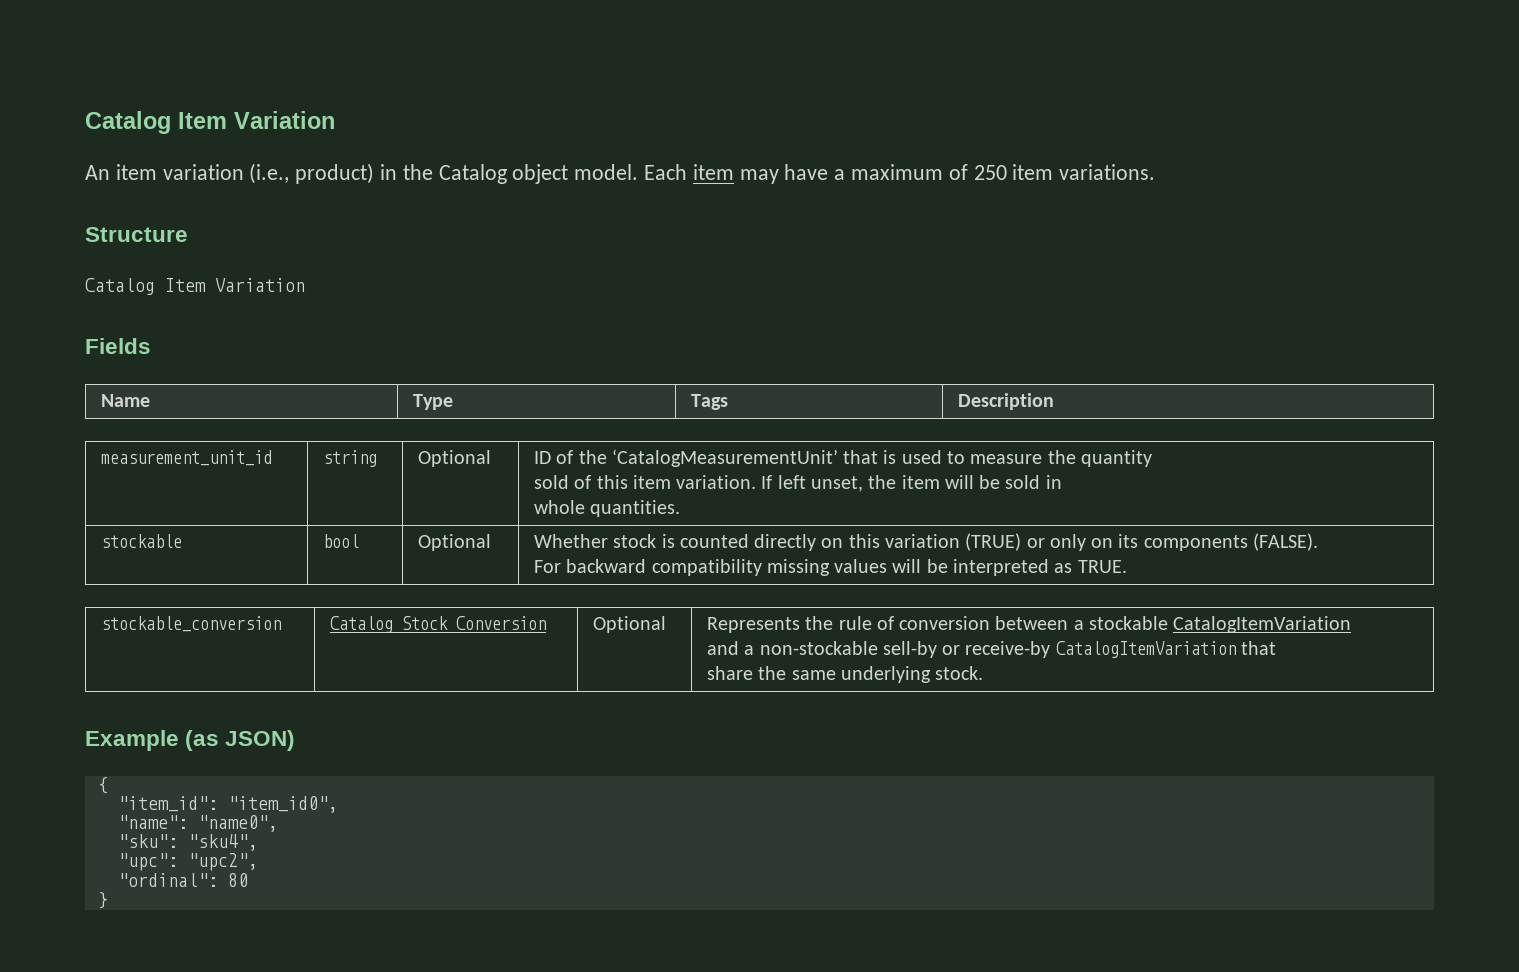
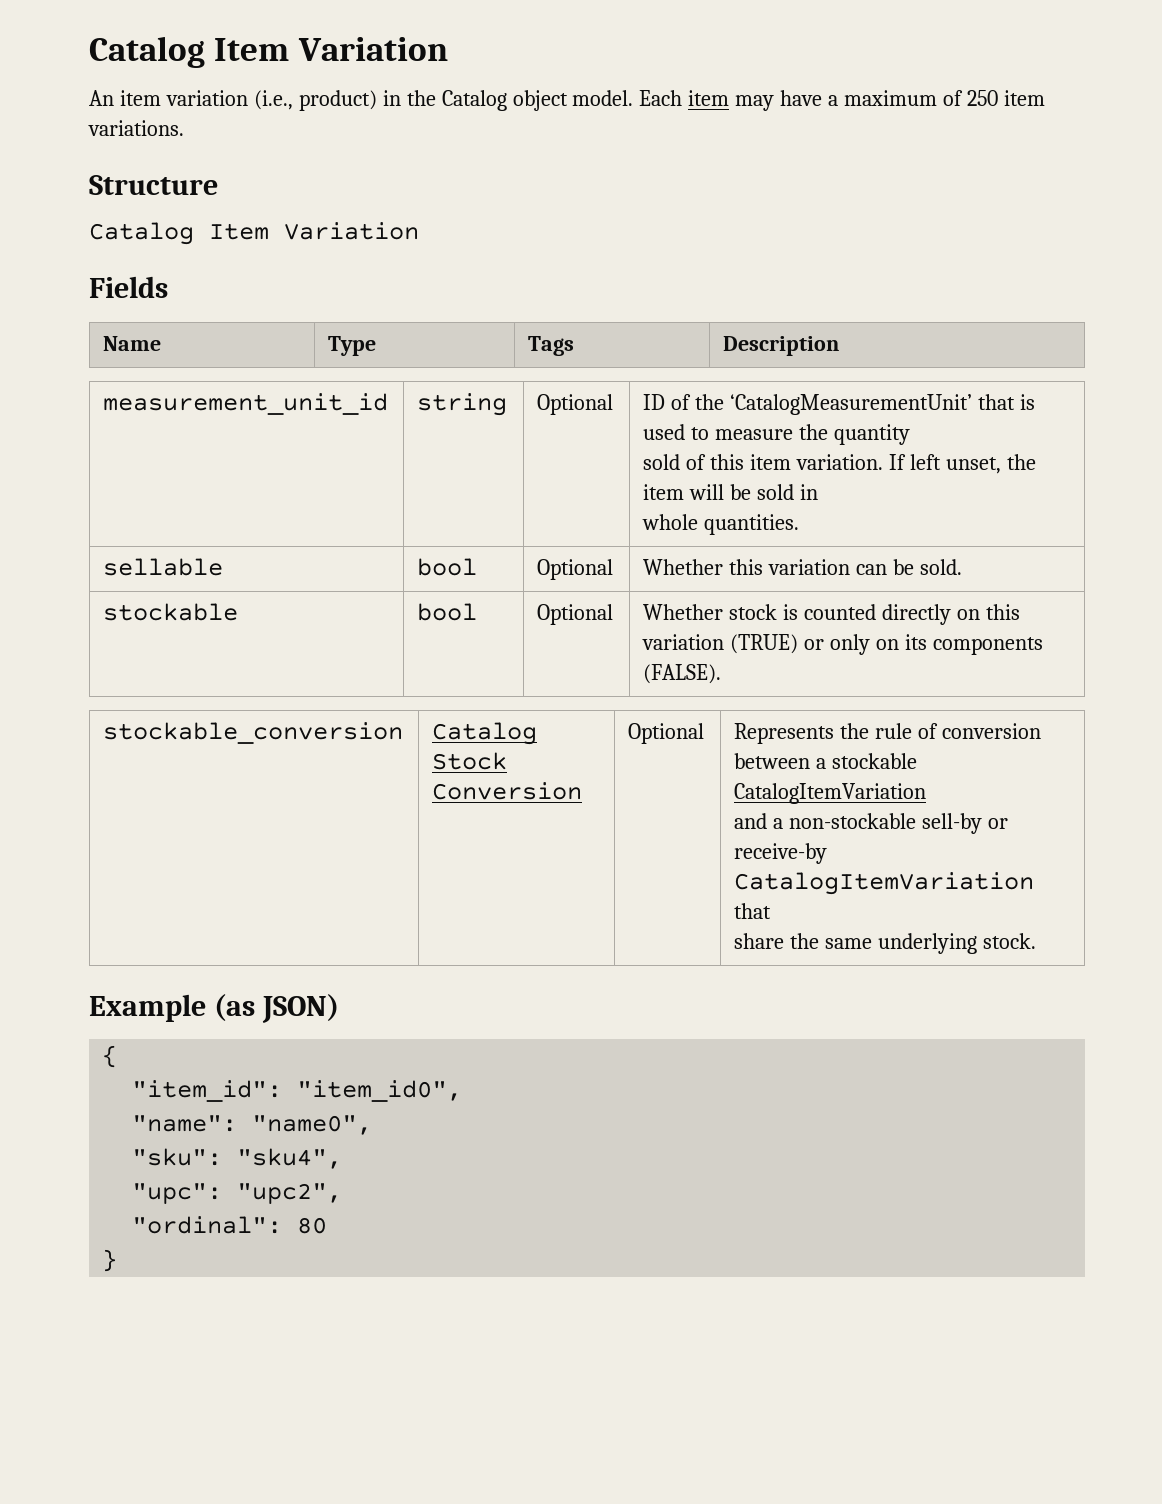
(681, 508) none -> [103,558,224,576] [417,558,478,576] [537,559,614,580] [643,559,963,575] // sellable | bool | Optional | Whether this variation can be sold.
[534,559,1127,576] // For backward compatibility missing values will be interpreted as TRUE. -> (722, 674) none

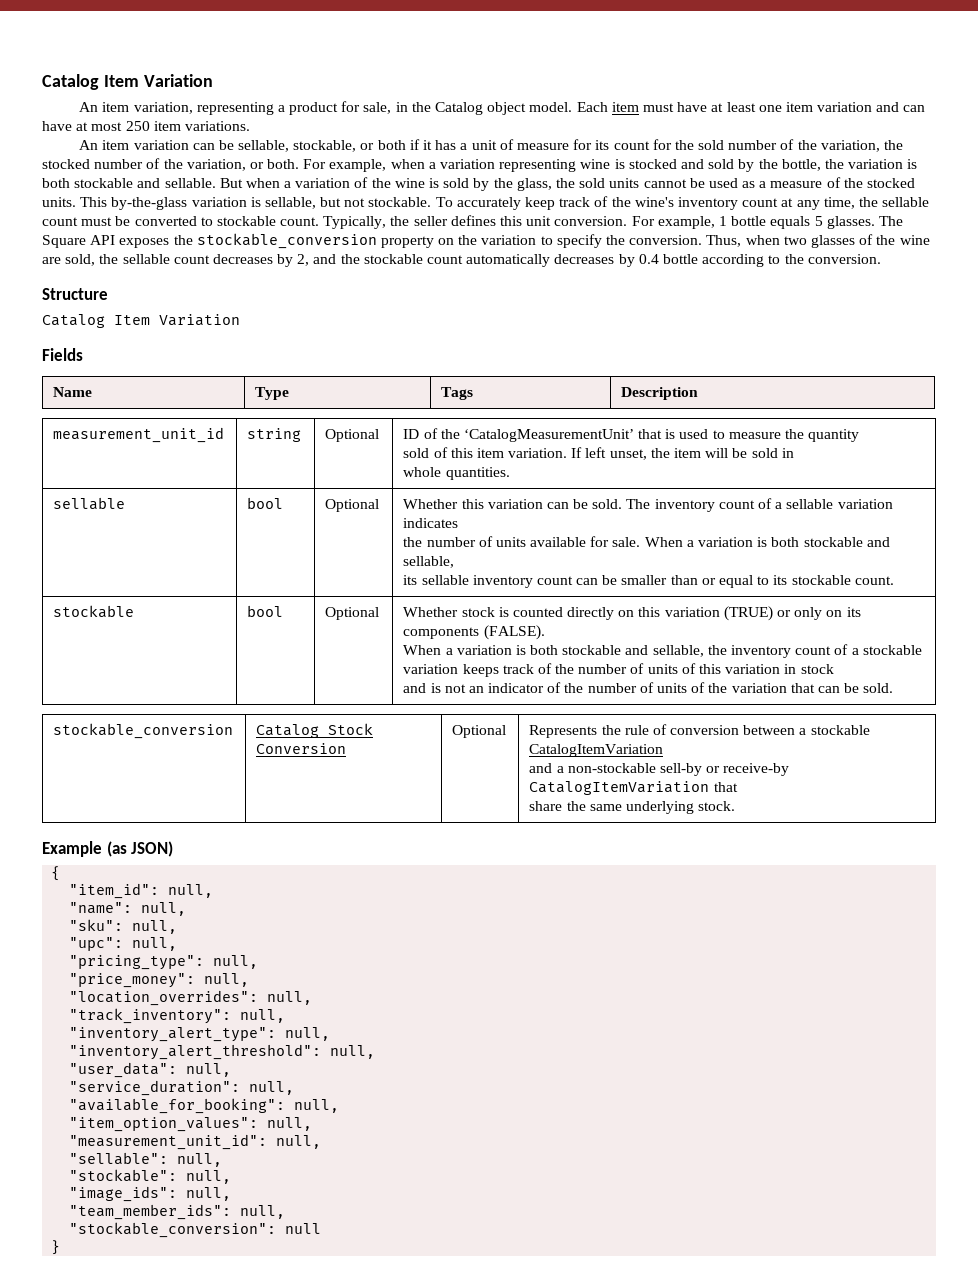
[165,90,377,111] variation (i.e., product) -> [133,101,392,115] variation, representing a product for sale,
[735,90,1045,111] [88,120,184,136] may have a maximum of 250 item variations. -> [642,102,926,112] [42,121,250,131] [79,139,904,152] [42,158,918,172] [42,177,915,191] [42,196,930,210] [42,215,903,229] [42,233,930,249] [42,254,881,267] must have at least one item variation and can have at most 250 item variations. // An item variation can be sellable, stockable, or both if it has a unit of measure for its count for the sold number of the variation, the stocked number of the variation, or both. For example, when a variation representing wine is stocked and sold by the bottle, the variation is both stockable and sellable. But when a variation of the wine is sold by the glass, the sold units cannot be used as a measure of the stocked units. This by-the-glass variation is sellable, but not stockable. To accurately keep track of the wine's inventory count at any time, the sellable count must be converted to stockable count. Typically, the seller defines this unit conversion. For example, 1 bottle equals 5 glasses. The Square API exposes the stockable_conversion property on the variation to specify the conversion. Thus, when two glasses of the wine are sold, the sellable count decreases by 2, and the stockable count automatically decreases by 0.4 bottle according to the conversion.
(963, 567) none -> [626,498,893,512] [403,518,459,528] [403,536,890,547] [403,556,455,568] [403,575,894,588] The inventory count of a sellable variation indicates // the number of units available for sale. When a variation is both stockable and sellable, // its sellable inventory count can be smaller than or equal to its stockable count.
(722, 674) none -> [403,644,922,658] [403,663,834,677] [403,682,894,693] // When a variation is both stockable and sellable, the inventory count of a stockable variation keeps track of the number of units of this variation in stock // and is not an indicator of the number of units of the variation that can be sold.
[297,1080,463,1102] "item_id0", -> [168,884,214,898] null,
[252,1115,373,1135] "name0", -> [141,902,187,916] null,
[237,1148,343,1169] "sku4", -> [132,920,178,934] null,
[237,1183,343,1204] [132,1216,328,1234] "upc2", // "ordinal": 80 -> [132,937,178,951] [69,955,259,970] [69,973,250,988] [69,990,313,1006] [69,1008,286,1024] [69,1027,331,1042] [69,1044,376,1060] [69,1062,232,1078] [69,1080,295,1096] [69,1098,340,1114] [69,1117,313,1132] [69,1134,322,1150] [69,1152,223,1167] [69,1169,232,1184] [69,1186,232,1202] [69,1204,286,1220] [69,1222,322,1238] null, // "pricing_type": null, // "price_money": null, // "location_overrides": null, // "track_inventory": null, // "inventory_alert_type": null, // "inventory_alert_threshold": null, // "user_data": null, // "service_duration": null, // "available_for_booking": null, // "item_option_values": null, // "measurement_unit_id": null, // "sellable": null, // "stockable": null, // "image_ids": null, // "team_member_ids": null, // "stockable_conversion": null

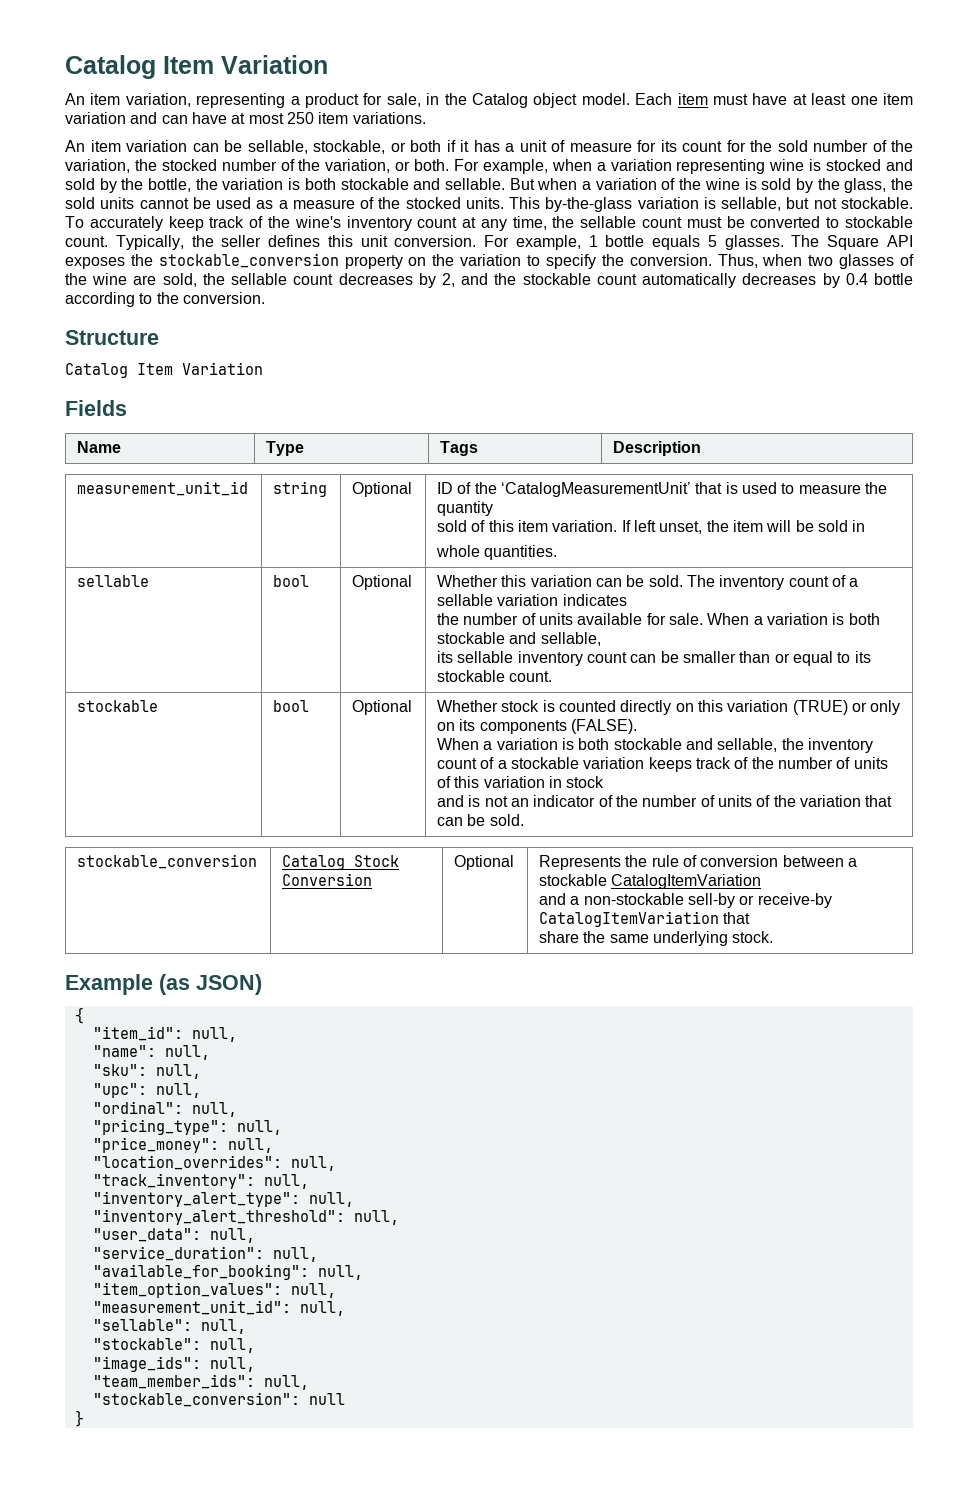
(178, 944) none -> [92,1101,237,1117] // "ordinal": null,

